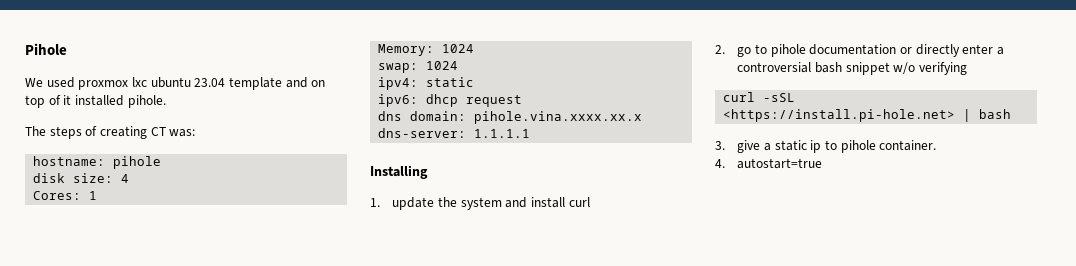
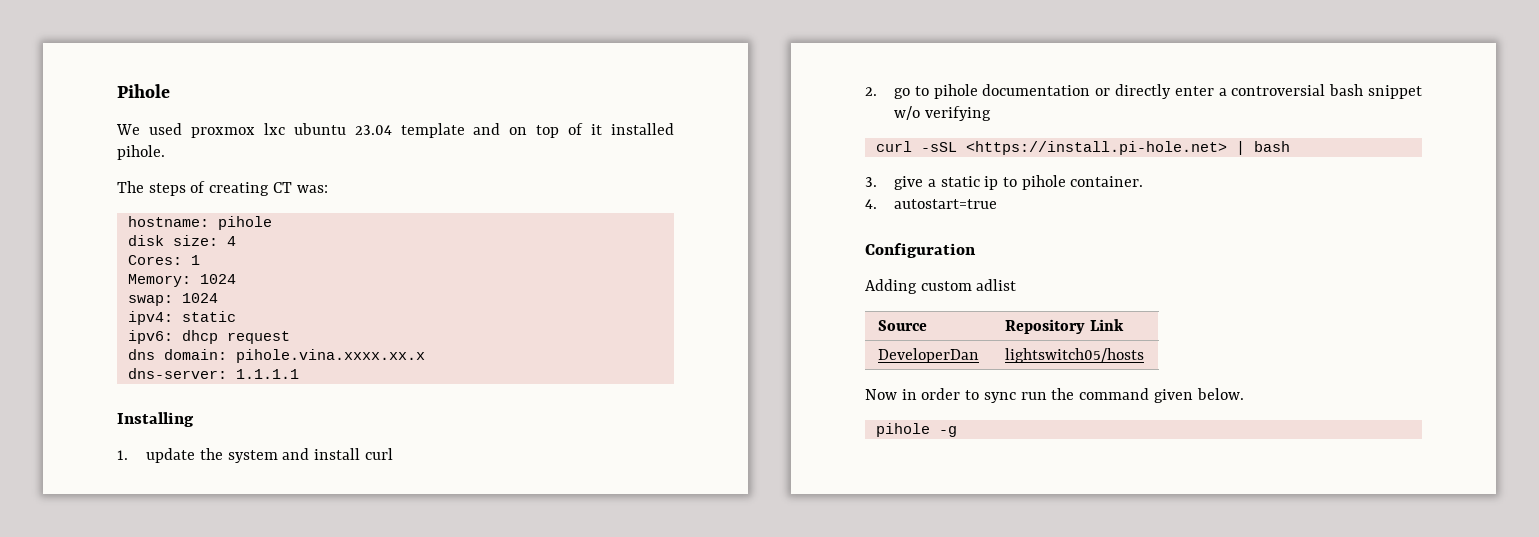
(823, 163) none -> [865,243,976,258] [865,279,1017,294] [877,320,927,331] [1004,319,1124,334] [877,348,979,363] [1004,348,1144,363] [865,388,1244,403] [875,423,957,437] // Configuration // Adding custom adlist // Source | Repository Link // DeveloperDan | lightswitch05/hosts // Now in order to sync run the command given below. // pihole -g

